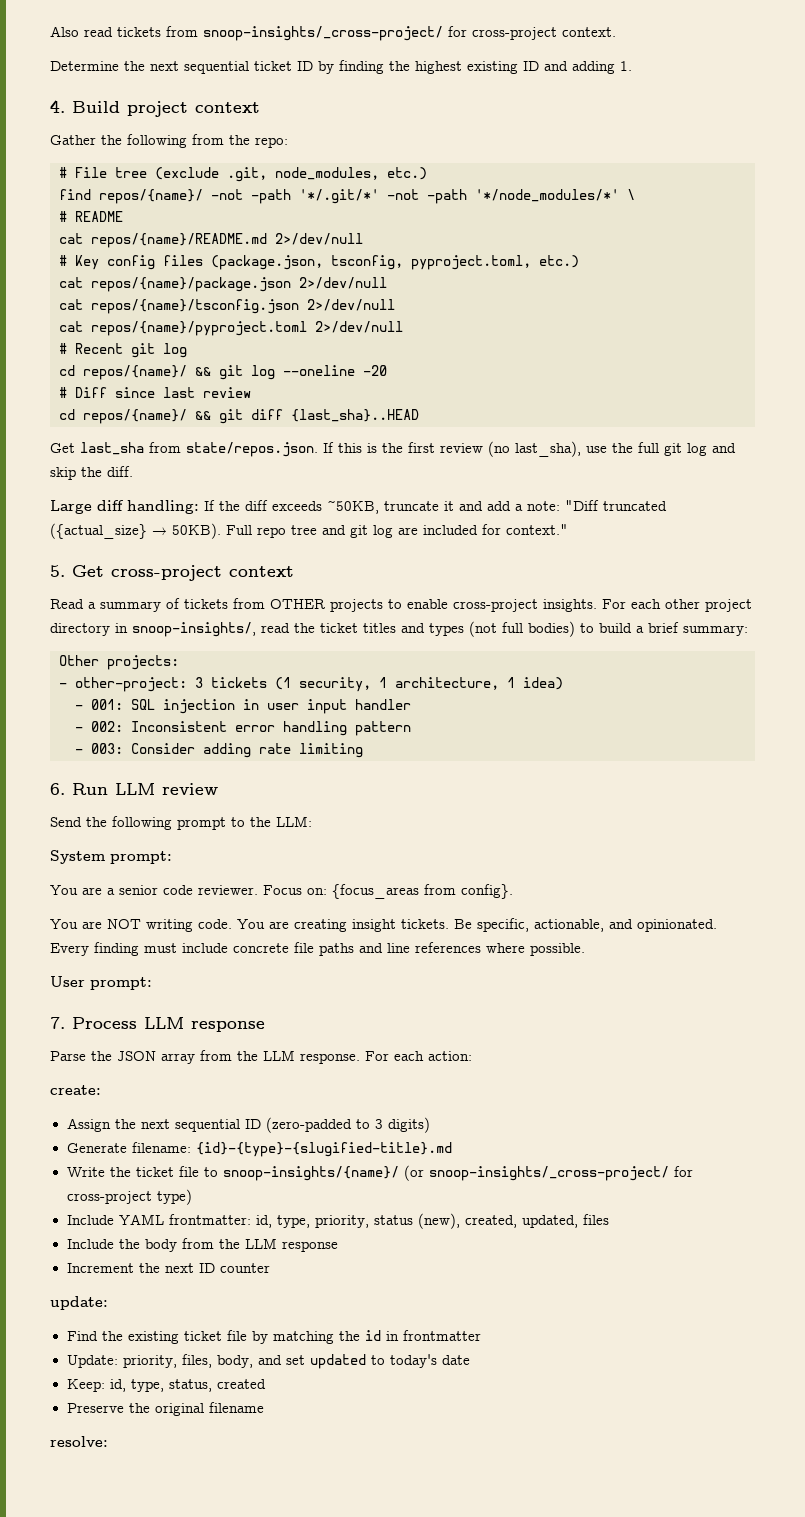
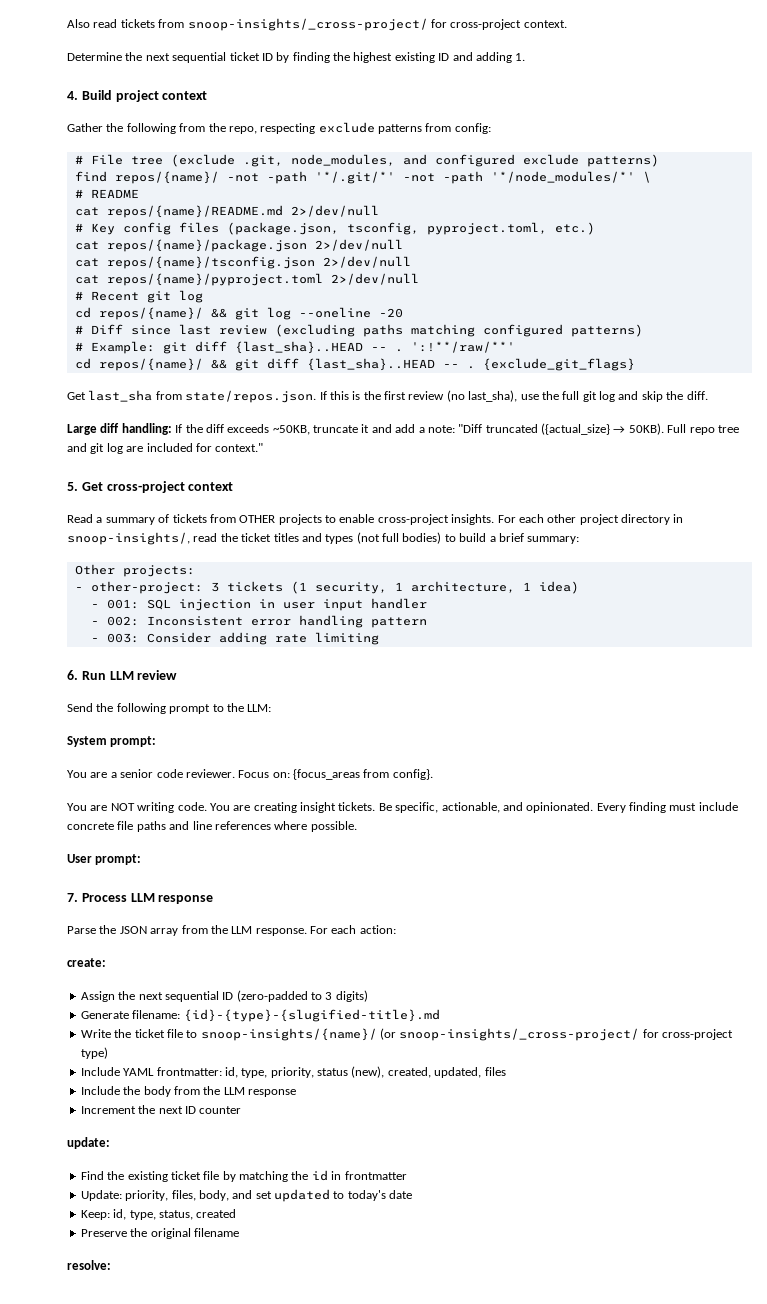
[255,137,288,148] repo: -> [228,122,491,134] repo, respecting exclude patterns from config:
[387,167,427,180] etc.) -> [402,154,659,167] and configured exclude patterns)
(251, 392) none -> [274,324,643,337] [74,341,515,354] (excluding paths matching configured patterns) // # Example: git diff {last_sha}..HEAD -- . ':!**/raw/**'
(419, 415) none -> [442,358,635,371] -- . {exclude_git_flags}

